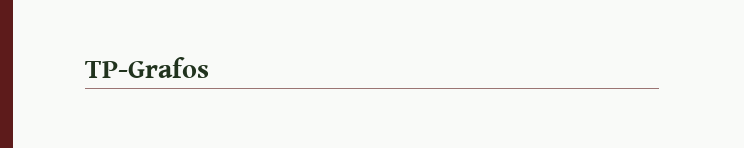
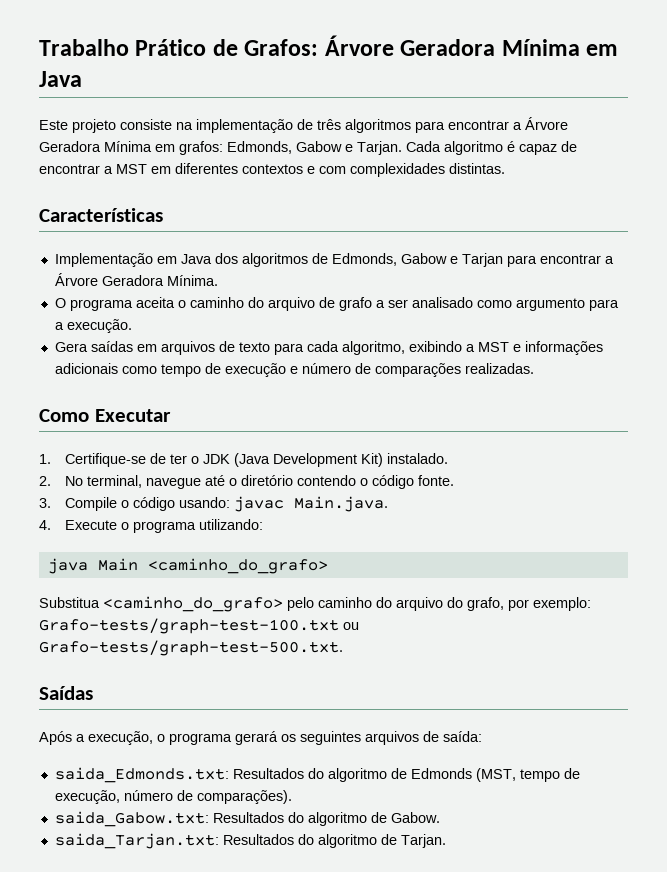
[85,57,209,78] TP-Grafos -> [39,35,619,56] [39,71,82,87] [39,117,568,133] [39,141,577,155] [39,163,505,177] [39,208,163,222] [54,253,614,267] [54,273,218,286] [54,297,619,311] [54,319,132,333] [54,341,603,355] [54,363,534,377] [39,409,171,422] [39,453,448,467] [39,475,454,489] [39,496,388,512] [39,519,263,533] [47,558,328,574] [39,596,591,612] [39,618,359,634] [39,640,343,656] [39,686,93,700] [39,731,482,745] [54,767,580,783] [54,790,292,804] [54,811,440,827] [54,833,446,849] Trabalho Prático de Grafos: Árvore Geradora Mínima em Java // Este projeto consiste na implementação de três algoritmos para encontrar a Árvore Geradora Mínima em grafos: Edmonds, Gabow e Tarjan. Cada algoritmo é capaz de encontrar a MST em diferentes contextos e com complexidades distintas. // Características // Implementação em Java dos algoritmos de Edmonds, Gabow e Tarjan para encontrar a Árvore Geradora Mínima. // O programa aceita o caminho do arquivo de grafo a ser analisado como argumento para a execução. // Gera saídas em arquivos de texto para cada algoritmo, exibindo a MST e informações adicionais como tempo de execução e número de comparações realizadas. // Como Executar // 1. Certifique-se de ter o JDK (Java Development Kit) instalado. // 2. No terminal, navegue até o diretório contendo o código fonte. // 3. Compile o código usando: javac Main.java. // 4. Execute o programa utilizando: // java Main <caminho_do_grafo> // Substitua <caminho_do_grafo> pelo caminho do arquivo do grafo, por exemplo: Grafo-tests/graph-test-100.txt ou Grafo-tests/graph-test-500.txt. // Saídas // Após a execução, o programa gerará os seguintes arquivos de saída: // saida_Edmonds.txt: Resultados do algoritmo de Edmonds (MST, tempo de execução, número de comparações). // saida_Gabow.txt: Resultados do algoritmo de Gabow. // saida_Tarjan.txt: Resultados do algoritmo de Tarjan.

